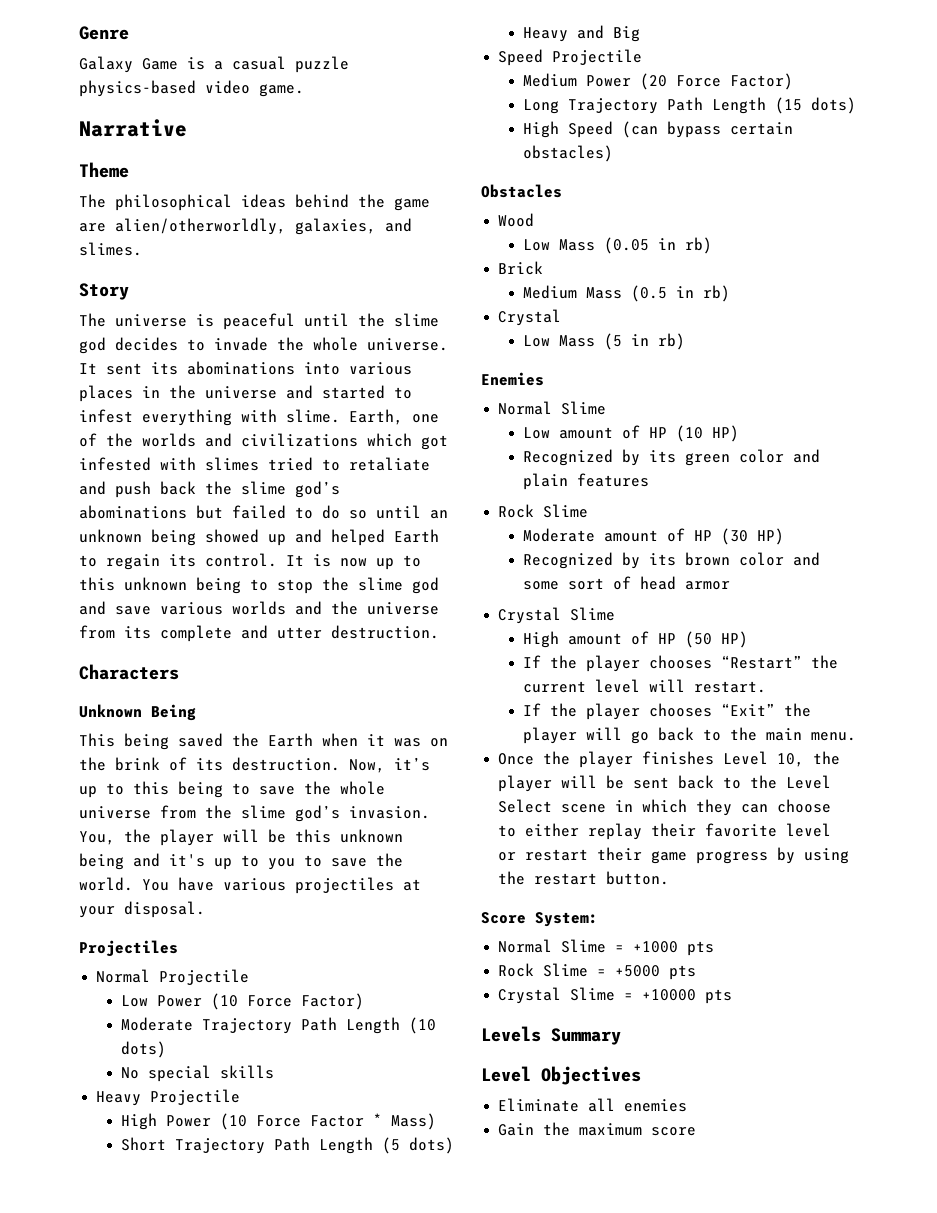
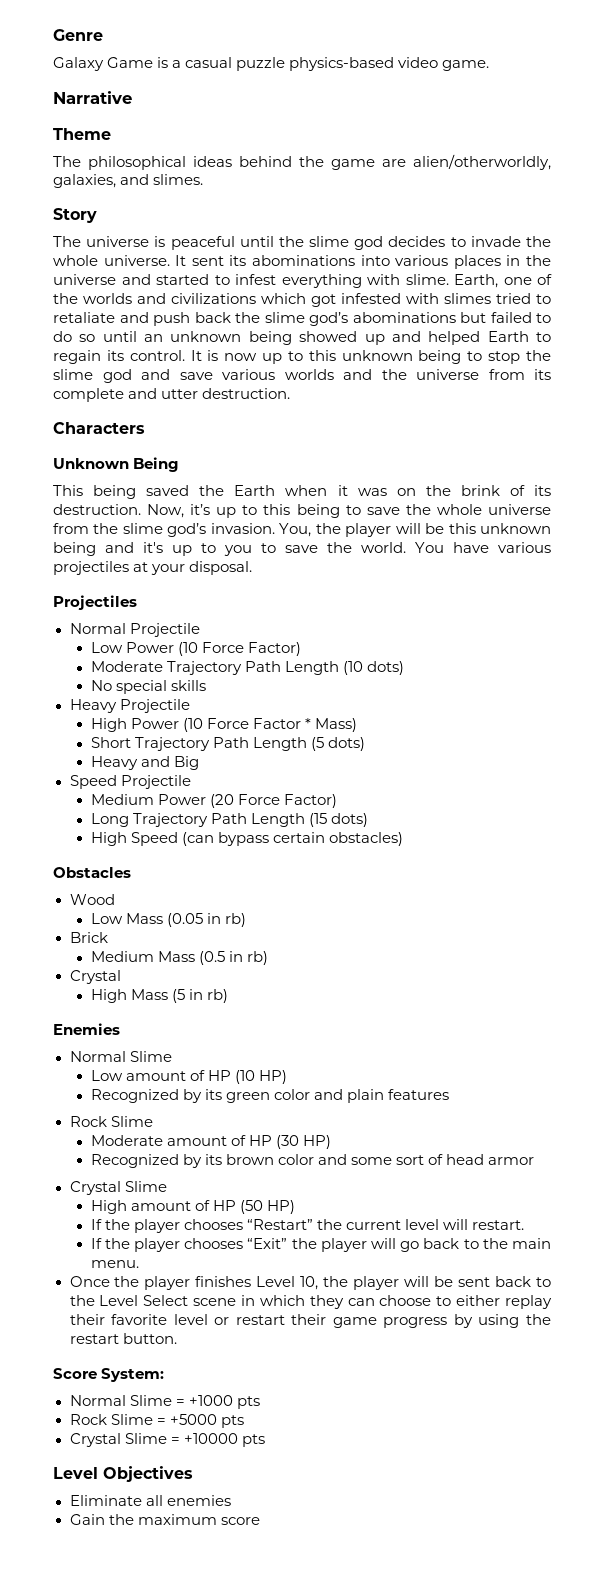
[522,335,550,347] Low -> [90,989,127,1003] High
[481,1026,621,1045] // Levels Summary -> (265, 1440) none

